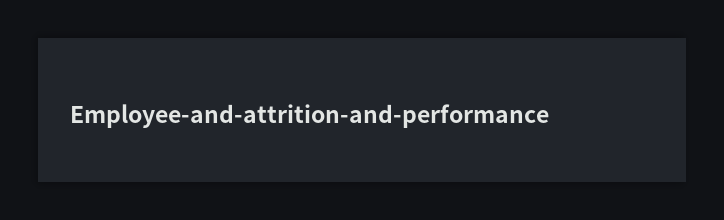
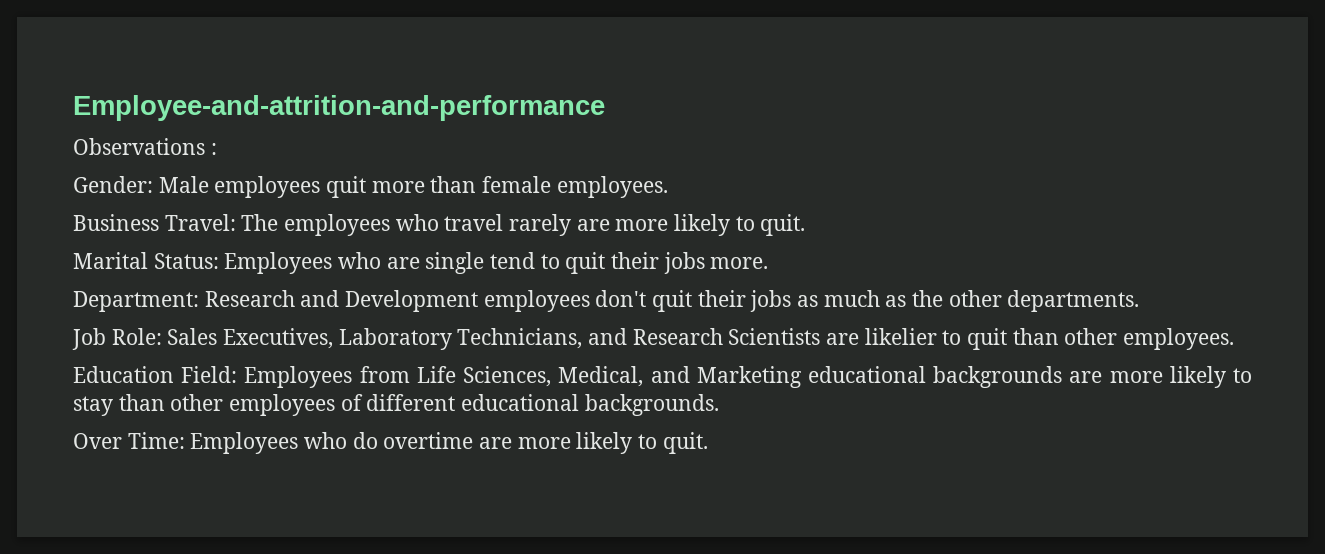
(549, 116) none -> [73,138,217,155] [73,176,668,198] [73,214,806,236] [73,252,769,274] [73,290,1140,312] [72,328,1235,350] [73,366,1252,388] [73,394,719,416] [73,432,708,454] // Observations : // Gender: Male employees quit more than female employees. // Business Travel: The employees who travel rarely are more likely to quit. // Marital Status: Employees who are single tend to quit their jobs more. // Department: Research and Development employees don't quit their jobs as much as the other departments. // Job Role: Sales Executives, Laboratory Technicians, and Research Scientists are likelier to quit than other employees. // Education Field: Employees from Life Sciences, Medical, and Marketing educational backgrounds are more likely to stay than other employees of different educational backgrounds. // Over Time: Employees who do overtime are more likely to quit.

